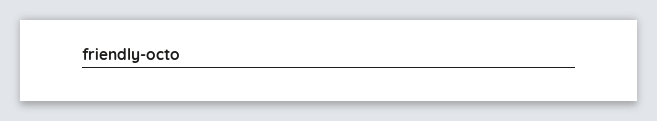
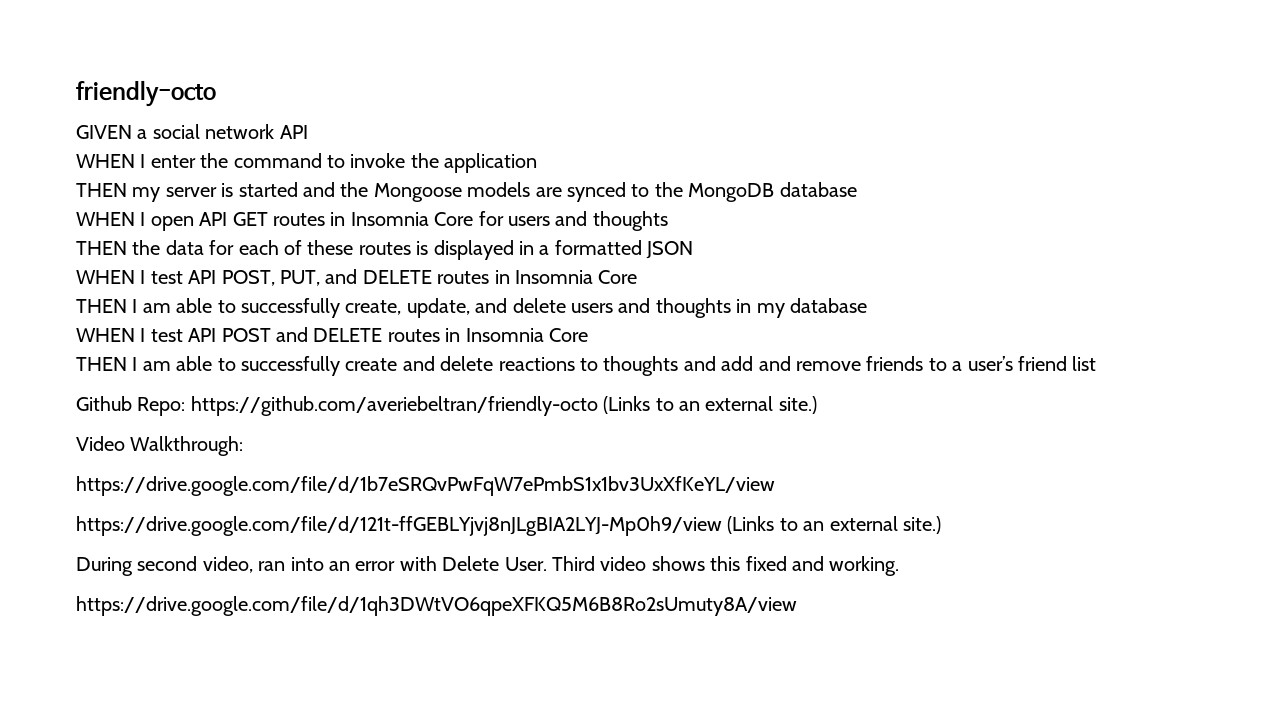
(180, 55) none -> [76,124,308,139] [76,153,538,173] [76,182,857,202] [76,211,668,231] [76,240,694,260] [76,269,638,286] [76,298,867,318] [76,327,588,342] [76,356,1097,376] [76,396,817,416] [76,436,244,456] [76,476,775,496] [76,516,941,536] [76,556,900,576] [76,596,797,616] // GIVEN a social network API // WHEN I enter the command to invoke the application // THEN my server is started and the Mongoose models are synced to the MongoDB database // WHEN I open API GET routes in Insomnia Core for users and thoughts // THEN the data for each of these routes is displayed in a formatted JSON // WHEN I test API POST, PUT, and DELETE routes in Insomnia Core // THEN I am able to successfully create, update, and delete users and thoughts in my database // WHEN I test API POST and DELETE routes in Insomnia Core // THEN I am able to successfully create and delete reactions to thoughts and add and remove friends to a user’s friend list // Github Repo: https://github.com/averiebeltran/friendly-octo (Links to an external site.) // Video Walkthrough: // https://drive.google.com/file/d/1b7eSRQvPwFqW7ePmbS1x1bv3UxXfKeYL/view // https://drive.google.com/file/d/121t-ffGEBLYjvj8nJLgBIA2LYJ-Mp0h9/view (Links to an external site.) // During second video, ran into an error with Delete User. Third video shows this fixed and working. // https://drive.google.com/file/d/1qh3DWtVO6qpeXFKQ5M6B8Ro2sUmuty8A/view

